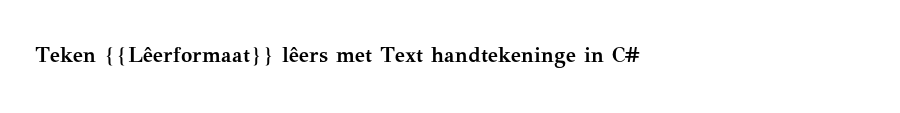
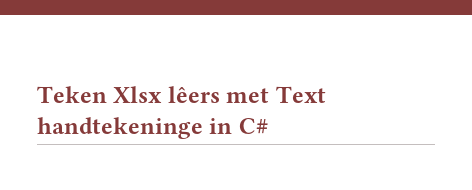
[103,47,274,66] {{Lêerformaat}} -> [113,86,163,103] Xlsx

